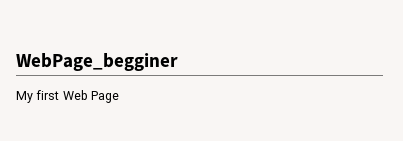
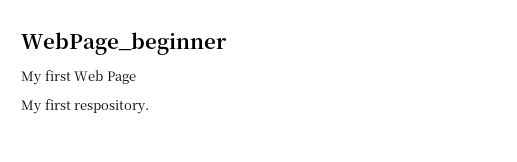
[16,53,178,71] WebPage_begginer -> [21,32,227,55] WebPage_beginner
(120, 97) none -> [21,99,150,114] // My first respository.

